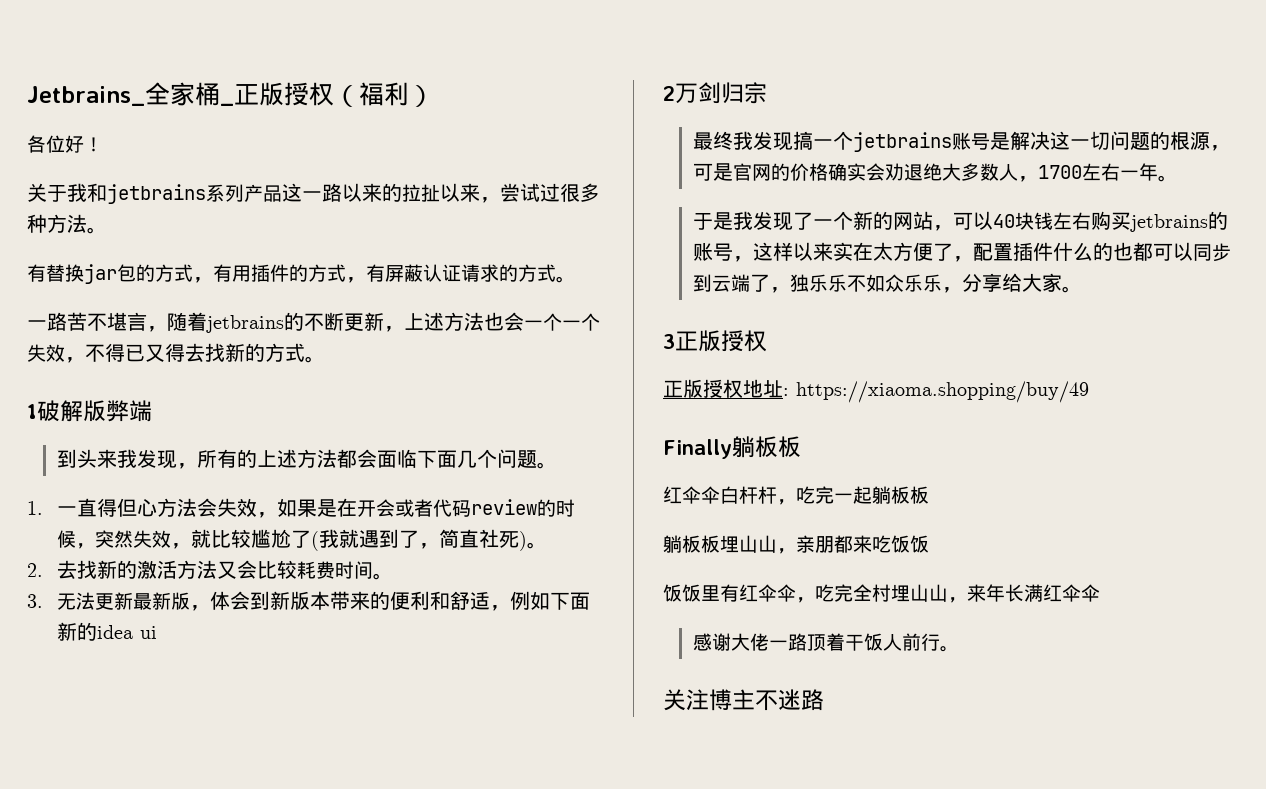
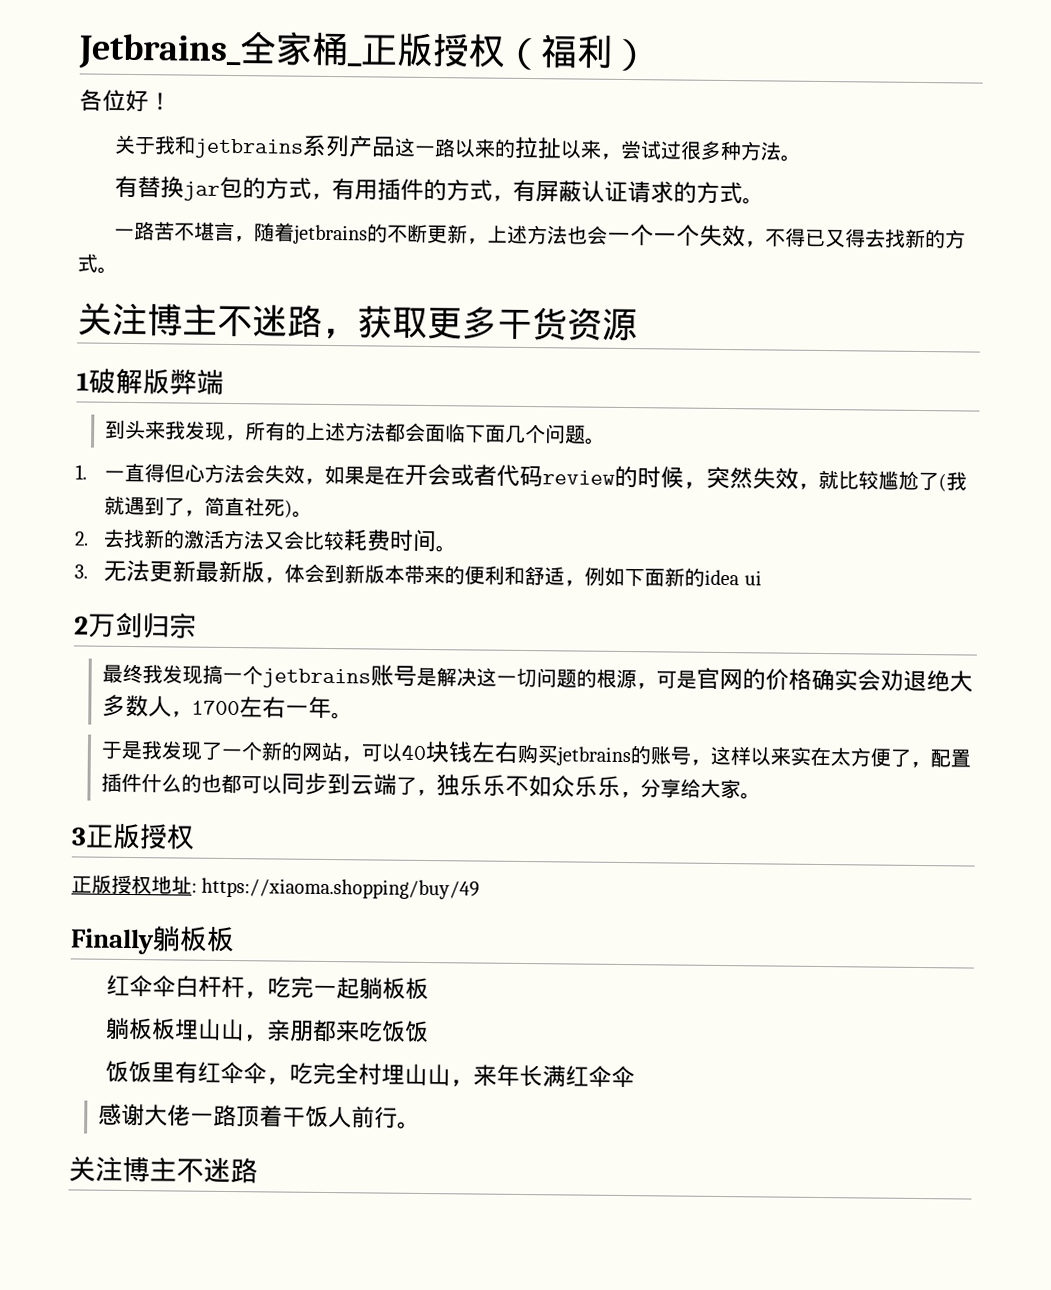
(325, 359) none -> [77,302,638,342] // 关注博主不迷路，获取更多干货资源

